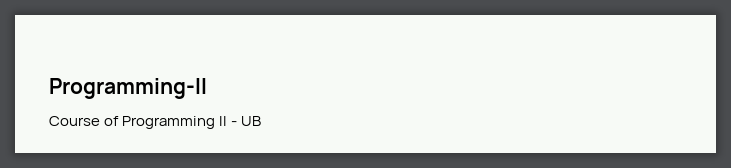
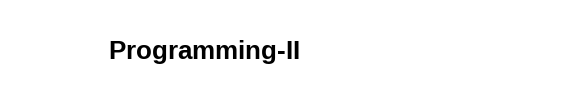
[49,116,262,129] // Course of Programming II - UB -> (300, 52) none

